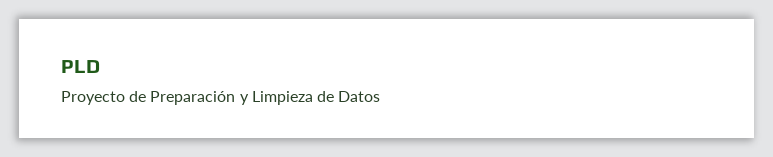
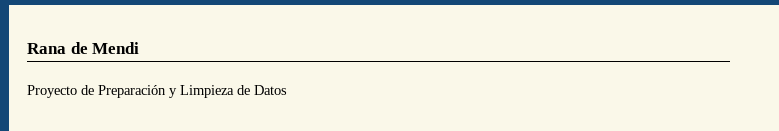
[61,60,100,73] PLD -> [27,42,140,54] Rana de Mendi

